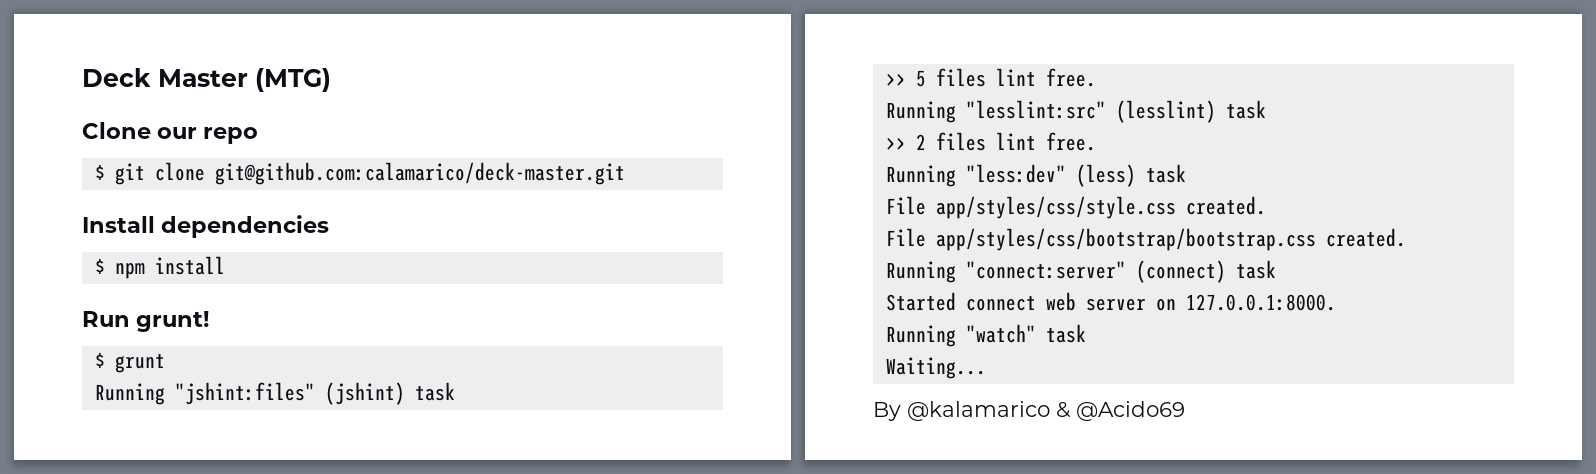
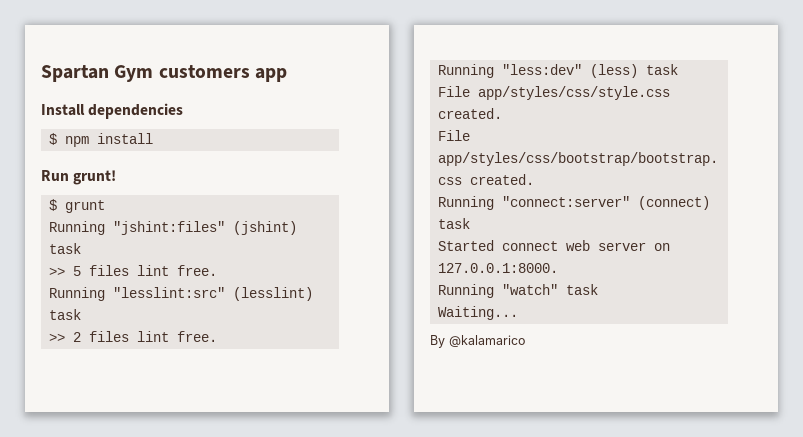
[82,68,331,92] [82,122,259,144] [94,162,625,185] Deck Master (MTG) // Clone our repo // $ git clone git@github.com:calamarico/deck-master.git -> [41,65,287,82] Spartan Gym customers app
[1056,401,1185,421] & @Acido69 -> (526, 341) none

